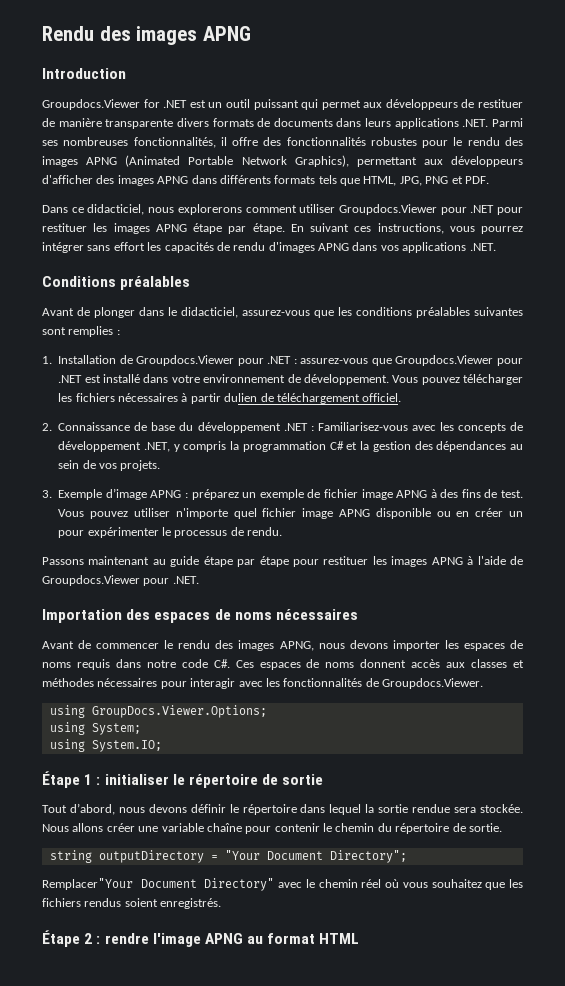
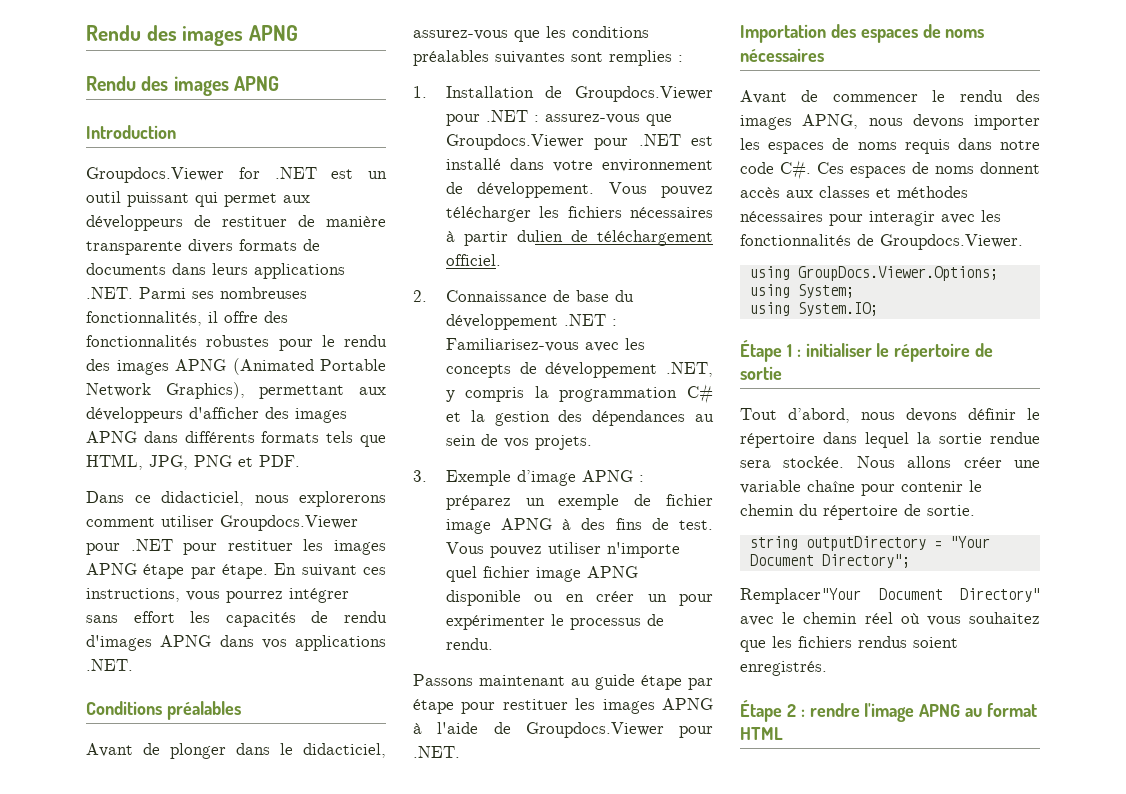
[42,26,251,45] Rendu des images APNG -> [86,25,299,46] [86,76,279,96] Rendu des images APNG // Rendu des images APNG

